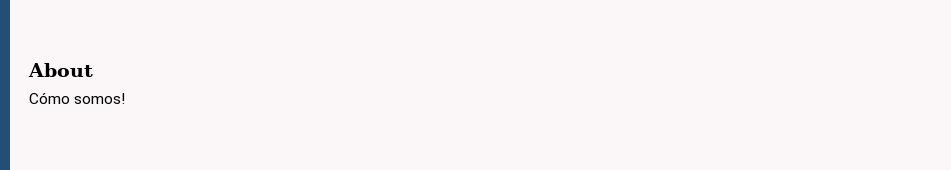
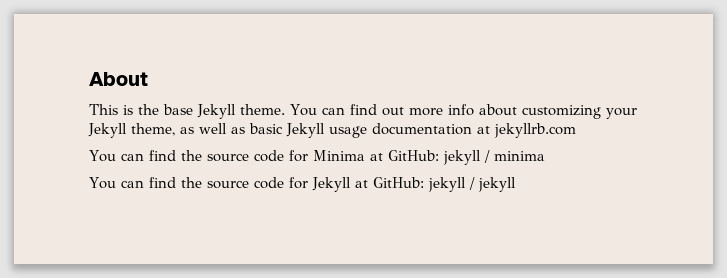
[29,92,126,104] Cómo somos! -> [89,104,637,119] [88,123,576,138] [89,150,545,165] [89,177,516,192] This is the base Jekyll theme. You can find out more info about customizing your Jekyll theme, as well as basic Jekyll usage documentation at jekyllrb.com // You can find the source code for Minima at GitHub: jekyll / minima // You can find the source code for Jekyll at GitHub: jekyll / jekyll

